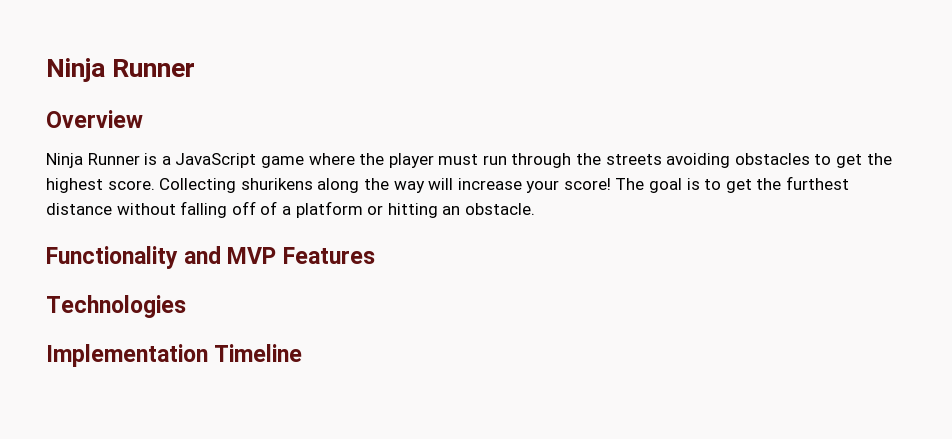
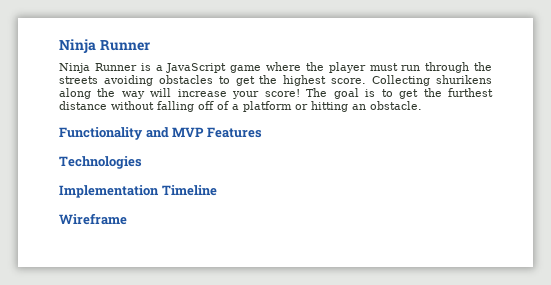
[46,58,196,82] [46,110,143,128] Ninja Runner // Overview -> [59,39,150,53] Ninja Runner
(303, 353) none -> [59,213,127,225] // Wireframe

